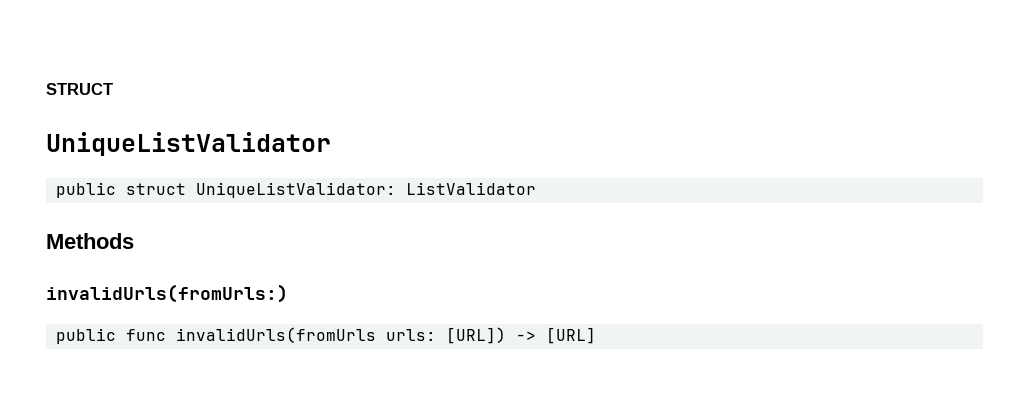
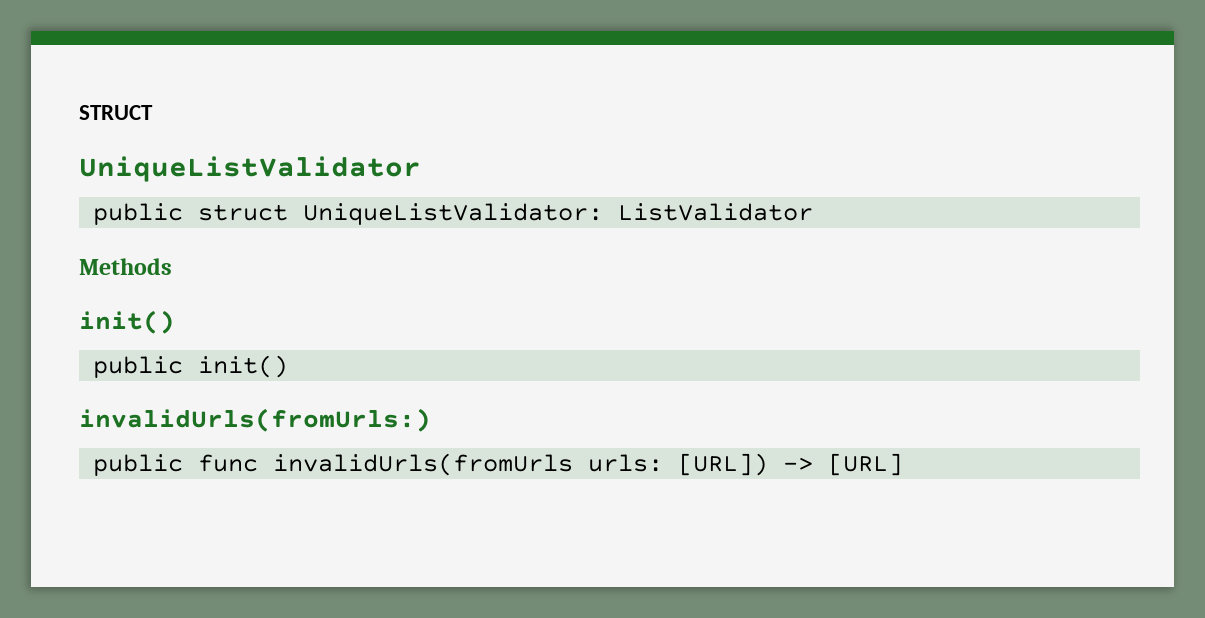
(134, 241) none -> [79,310,175,334] [92,355,288,378] // init() // public init()

